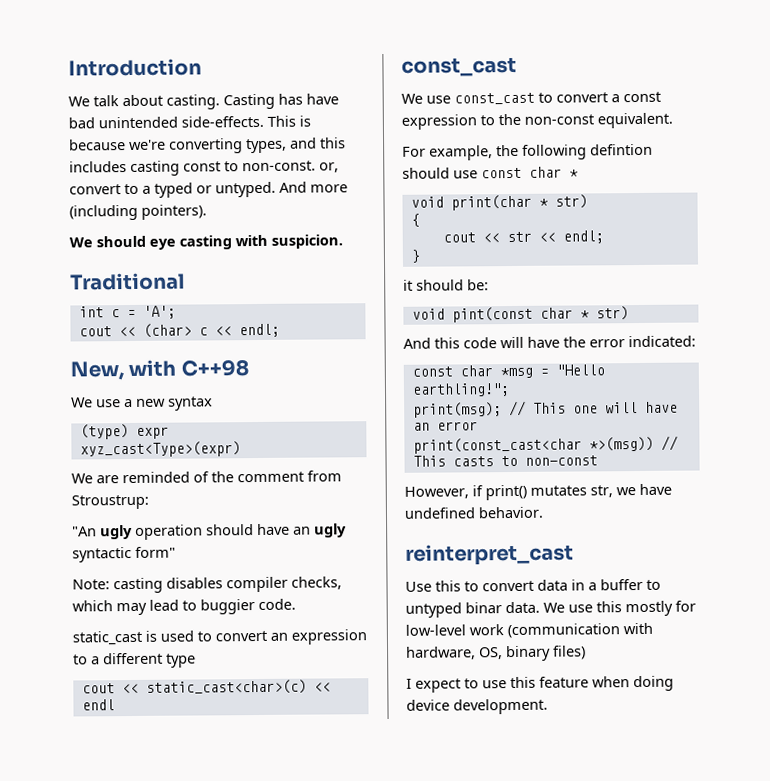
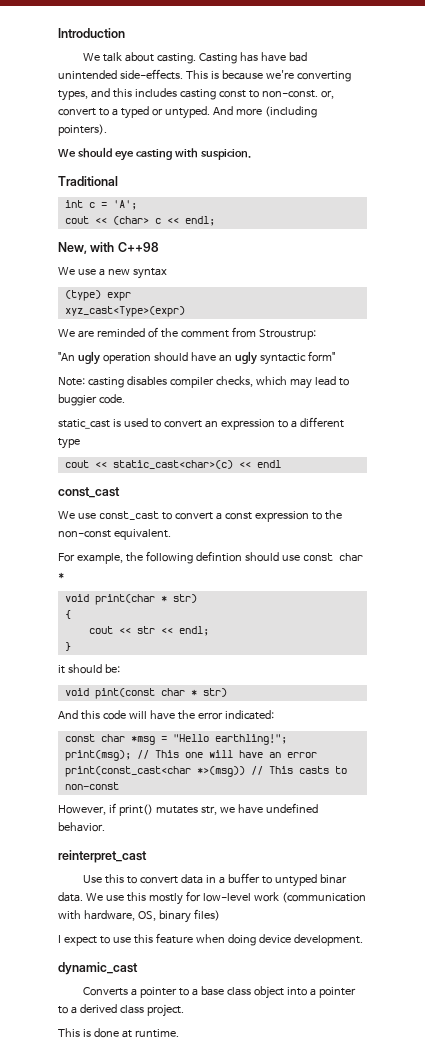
(548, 706) none -> [58,962,138,975] [83,986,356,999] [58,1004,184,1017] [58,1028,179,1038] // dynamic_cast // Converts a pointer to a base class object into a pointer to a derived class project. // This is done at runtime.

